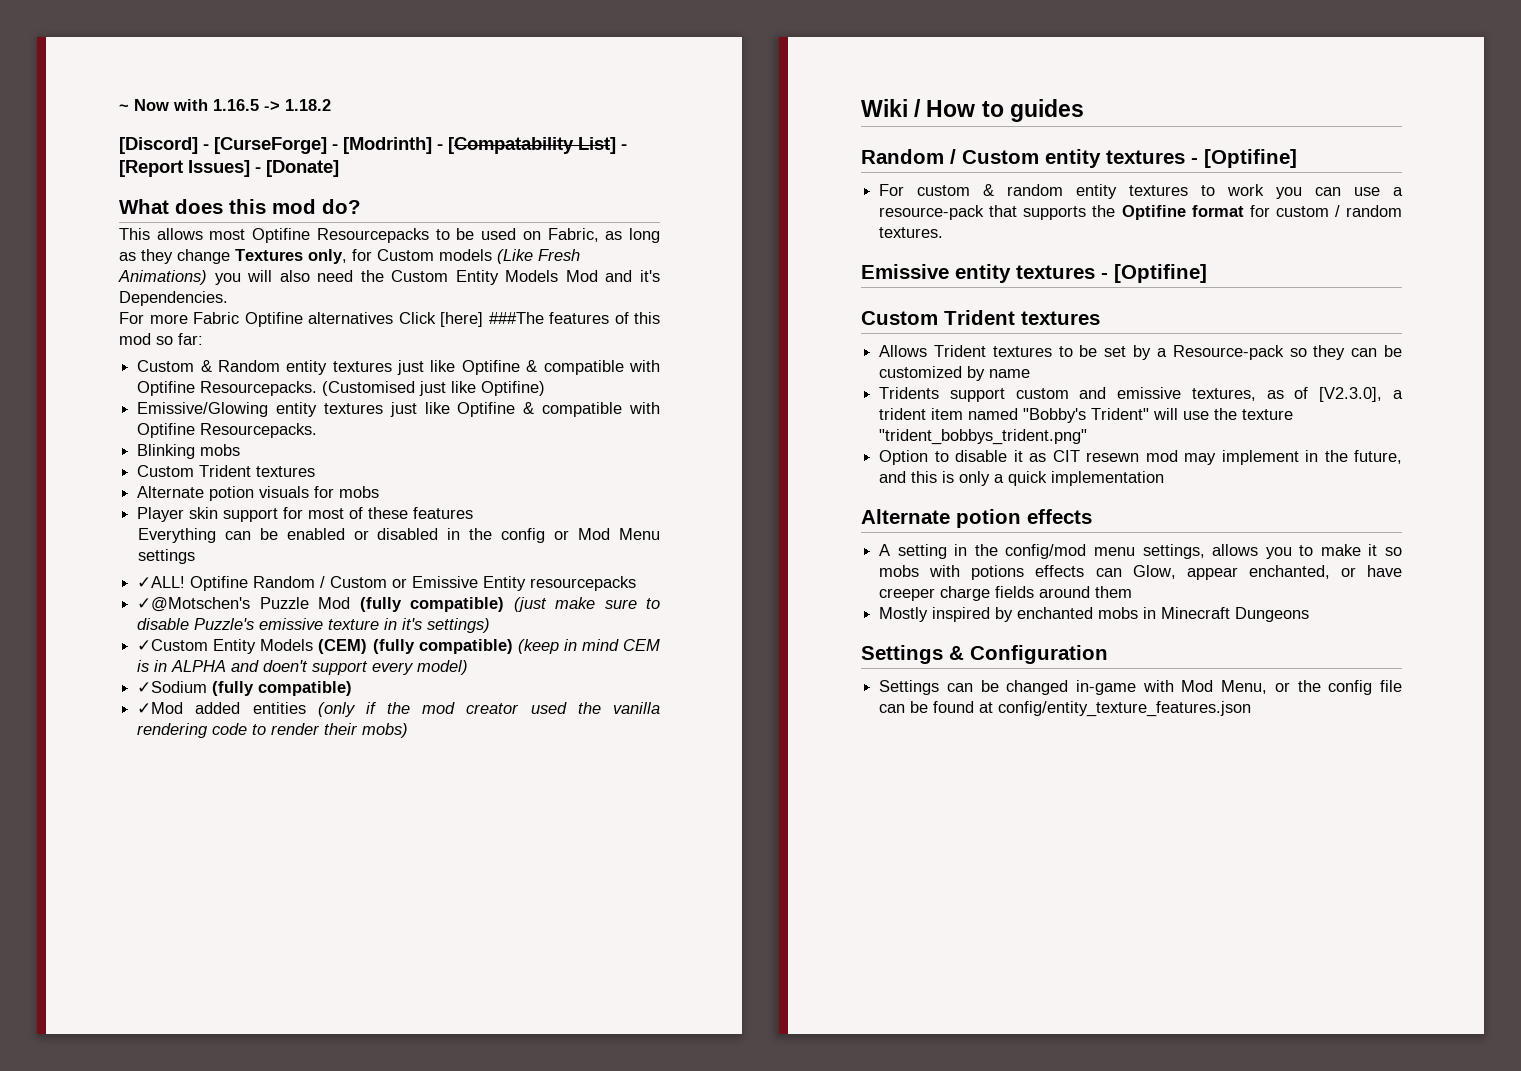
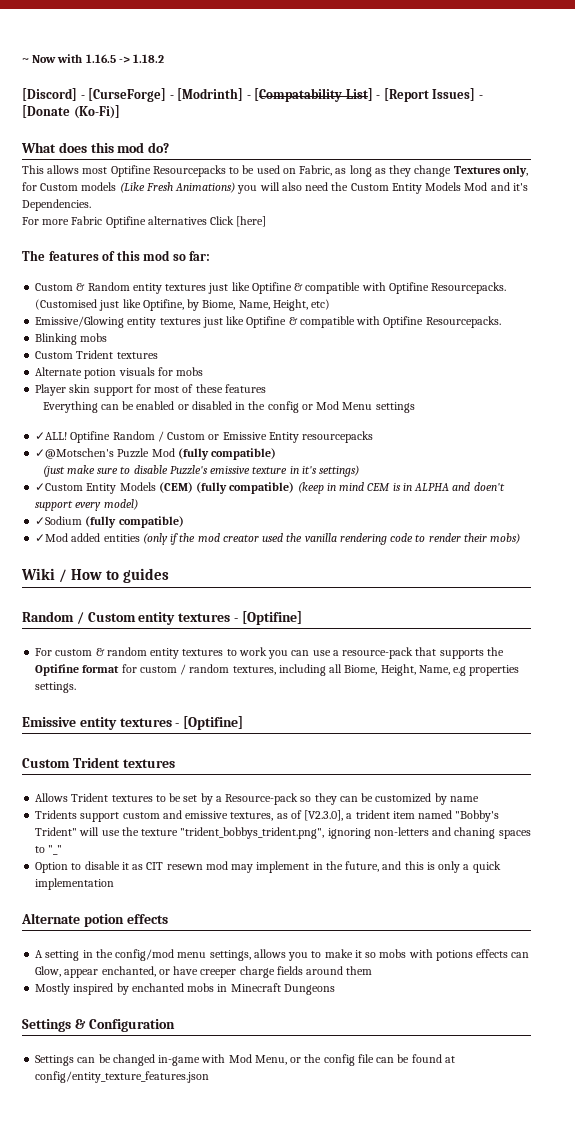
[266,160,339,177] [Donate] -> [22,105,120,119] [Donate (Ko-Fi)]
[488,312,544,324] ###The -> [22,250,45,261] // The
[481,381,546,396] Optifine) -> [142,299,331,311] Optifine, by Biome, Name, Height, etc)
(505, 604) none -> (277, 454) //
[879,227,944,238] textures. -> [232,664,520,676] [35,682,77,693] textures, including all Biome, Height, Name, e.g properties settings.
[879,429,1088,445] "trident_bobbys_trident.png" -> [180,827,531,839] [35,845,63,855] "trident_bobbys_trident.png", ignoring non-letters and chaning spaces to "_"

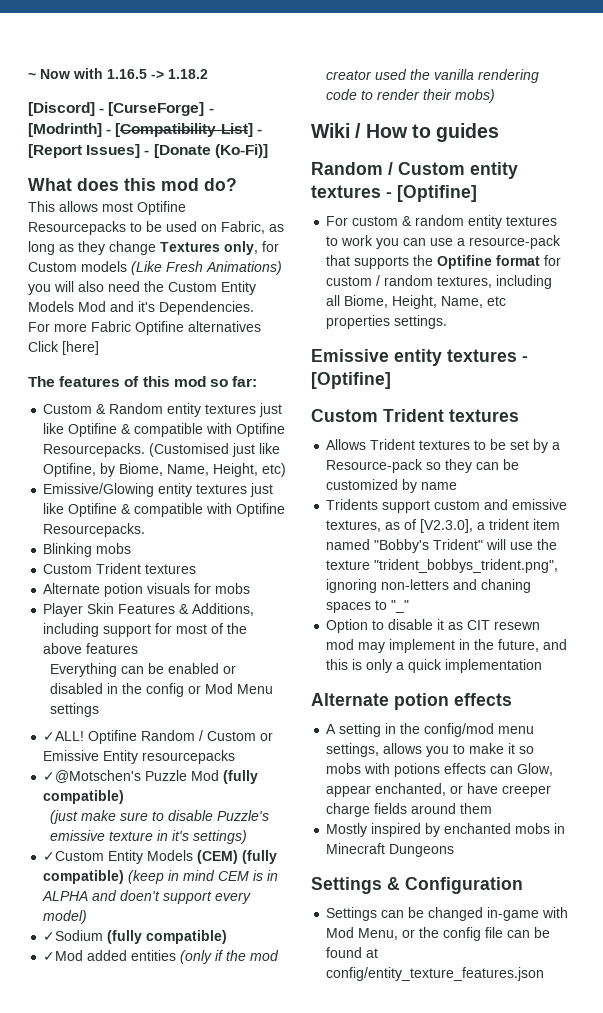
[254,88,343,102] [Compatability -> [115,123,217,137] [Compatibility
[69,384,91,393] skin -> [87,603,255,616] [43,623,100,637] Skin Features & Additions, including
[195,384,223,393] these -> [227,623,248,634] [43,643,83,654] the above
[453,666,467,676] e.g -> [487,296,507,306] etc

